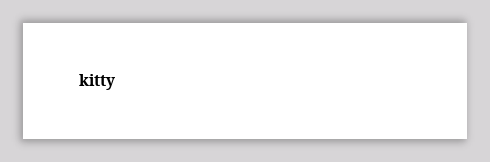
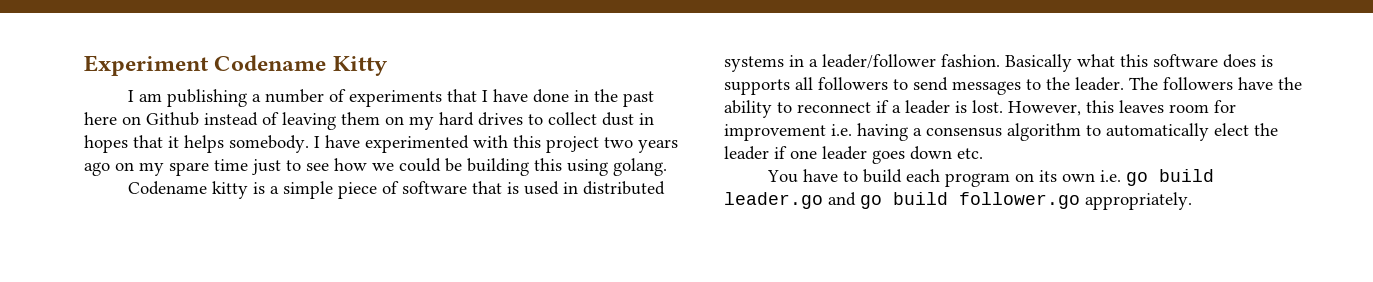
[79,74,115,90] kitty -> [84,55,388,76] [128,89,655,107] [84,112,654,130] [84,135,678,153] [84,158,667,176] [128,181,666,199] [724,54,1273,72] [724,77,1302,95] [724,100,1236,118] [724,123,1278,141] [724,146,983,164] [767,169,1215,187] [724,192,1192,210] Experiment Codename Kitty // I am publishing a number of experiments that I have done in the past here on Github instead of leaving them on my hard drives to collect dust in hopes that it helps somebody. I have experimented with this project two years ago on my spare time just to see how we could be building this using golang. // Codename kitty is a simple piece of software that is used in distributed systems in a leader/follower fashion. Basically what this software does is supports all followers to send messages to the leader. The followers have the ability to reconnect if a leader is lost. However, this leaves room for improvement i.e. having a consensus algorithm to automatically elect the leader if one leader goes down etc. // You have to build each program on its own i.e. go build leader.go and go build follower.go appropriately.

